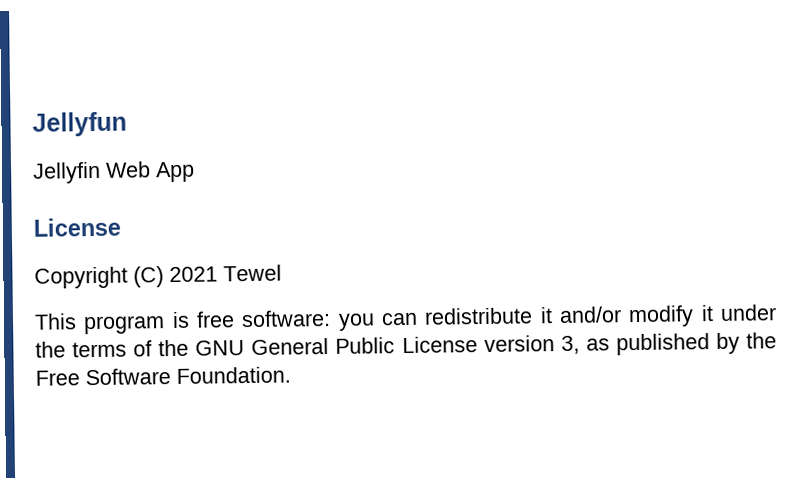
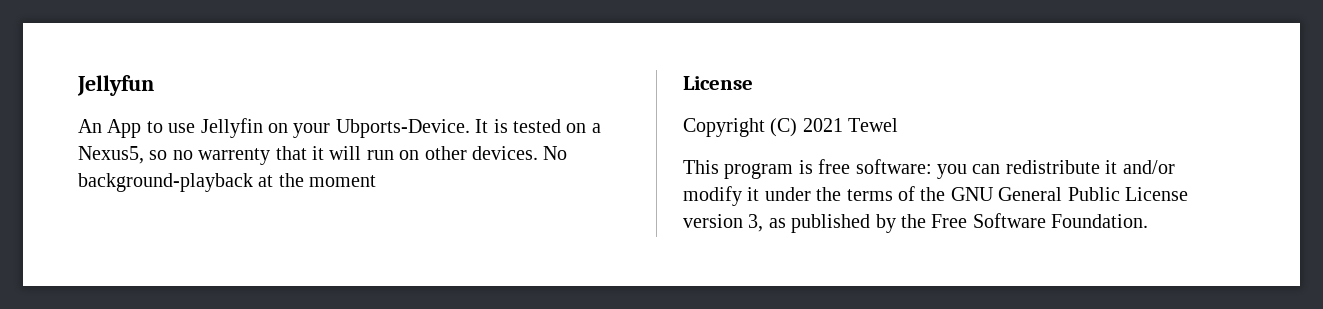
[32,161,195,184] Jellyfin Web App -> [78,118,601,138] [78,146,568,165] [78,173,377,192] An App to use Jellyfin on your Ubports-Device. It is tested on a Nexus5, so no warrenty that it will run on other devices. No background-playback at the moment

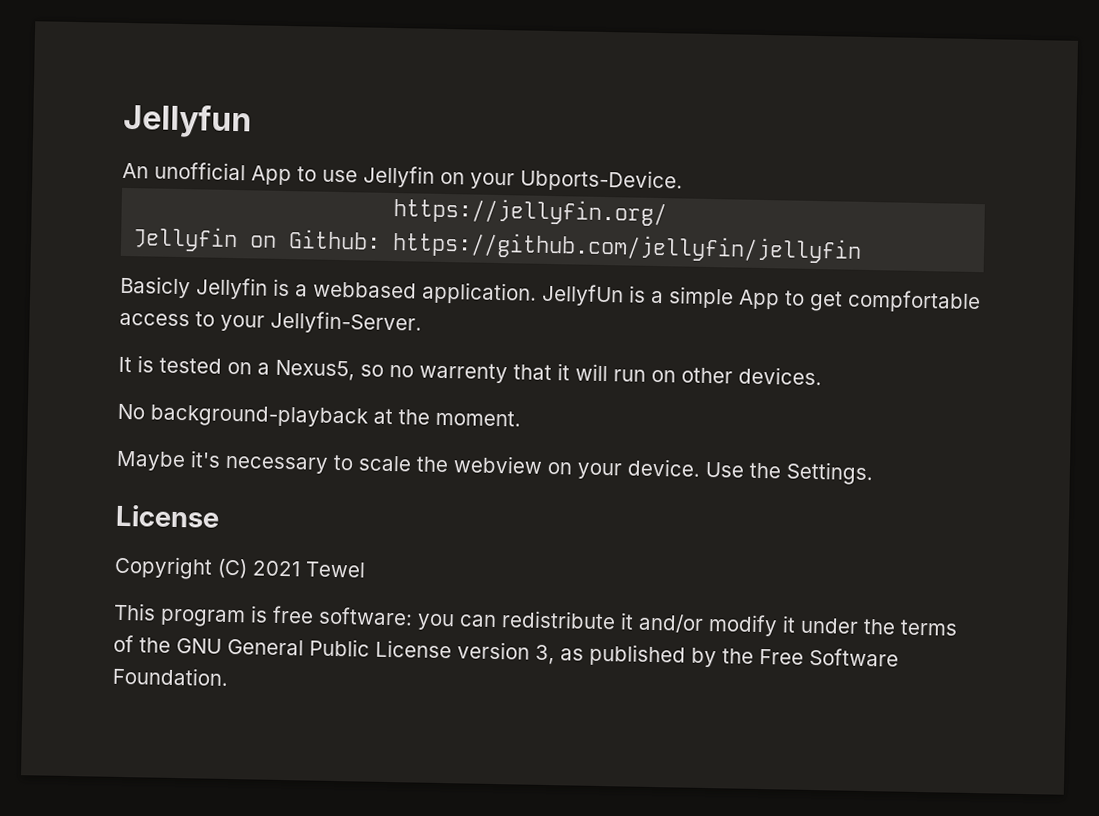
(102, 126) none -> [154,161,246,181] unofficial
(470, 128) none -> [393,197,668,227] [132,226,863,264] [120,275,981,314] [119,310,422,335] // https://jellyfin.org/ // Jellyfin on Github: https://github.com/jellyfin/jellyfin // Basicly Jellyfin is a webbased application. JellyfUn is a simple App to get compfortable access to your Jellyfin-Server. //
(538, 153) none -> (822, 376) //
[309,175,377,187] moment -> [435,409,521,427] [116,450,874,486] moment. // Maybe it's necessary to scale the webview on your device. Use the Settings.

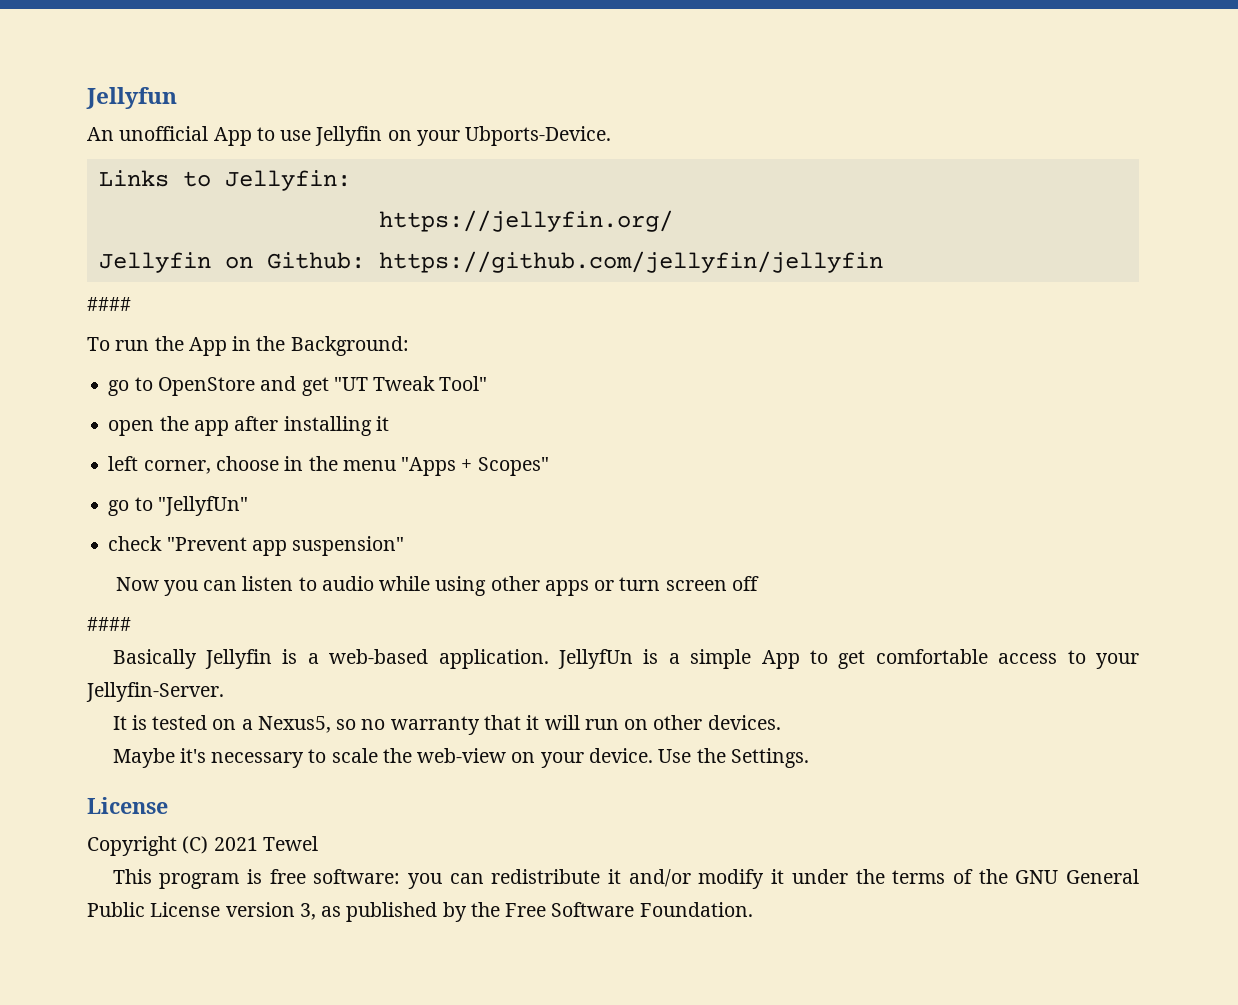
(683, 180) none -> [98,170,351,191] // Links to Jellyfin:
[120,275,191,299] Basicly -> [87,297,131,311] [87,336,409,356] [108,376,488,396] [108,416,389,436] [108,456,549,476] [108,496,248,516] [108,536,405,556] [115,576,759,596] [87,617,131,631] [112,649,197,669] #### // To run the App in the Background: // go to OpenStore and get "UT Tweak Tool" // open the app after installing it // left corner, choose in the menu "Apps + Scopes" // go to "JellyfUn" // check "Prevent app suspension" // Now you can listen to audio while using other apps or turn screen off // #### // Basically
[313,281,417,299] webbased -> [329,649,429,664] web-based
[847,289,981,314] compfortable -> [875,649,988,664] comfortable
[419,362,508,384] warrenty -> [390,716,480,735] warranty
[117,403,521,429] // No background-playback at the moment. -> (781, 722) none
[453,455,543,474] webview -> [417,748,507,763] web-view

